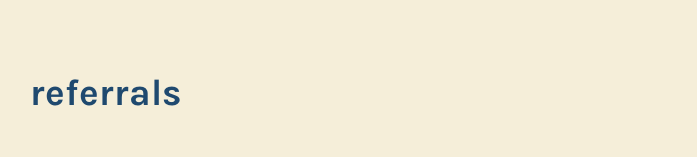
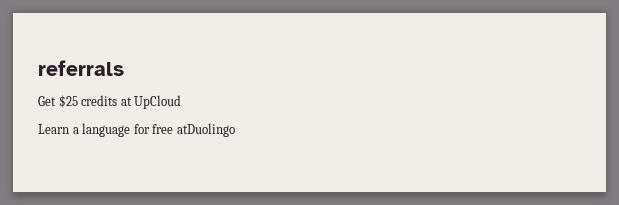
(182, 92) none -> [38,95,182,109] [38,123,235,137] // Get $25 credits at UpCloud // Learn a language for free atDuolingo

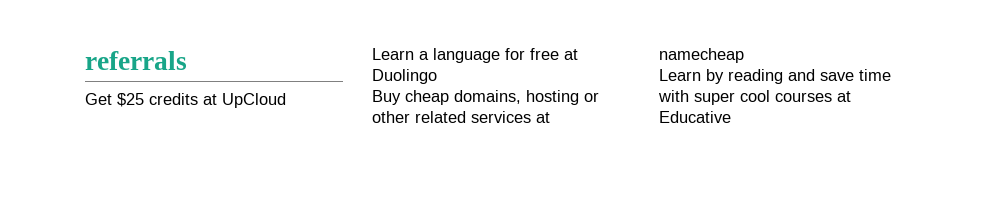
[176,123,235,137] atDuolingo -> [564,49,578,60] [372,69,437,84] [372,90,599,105] [372,111,550,123] [659,48,744,63] [659,69,891,84] [658,90,851,105] [659,111,731,123] at Duolingo // Buy cheap domains, hosting or other related services at namecheap // Learn by reading and save time with super cool courses at Educative

